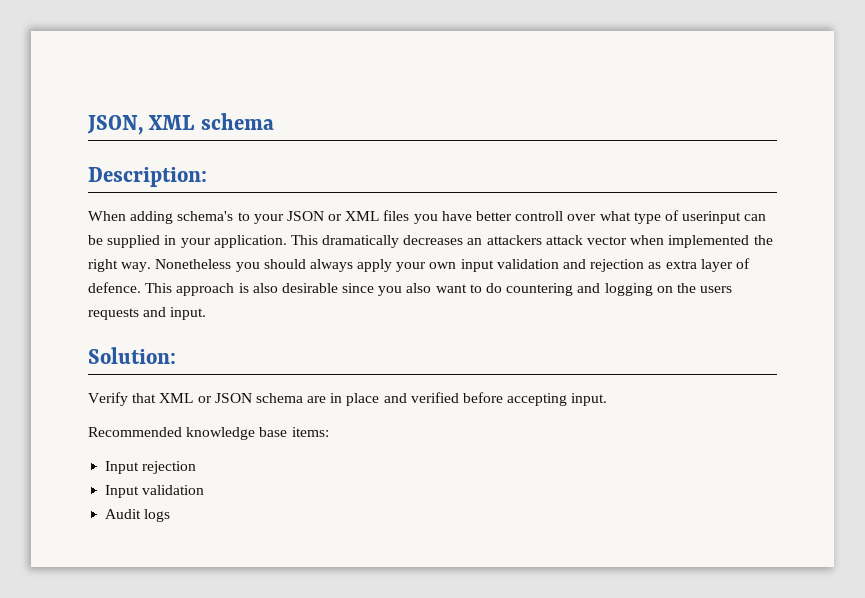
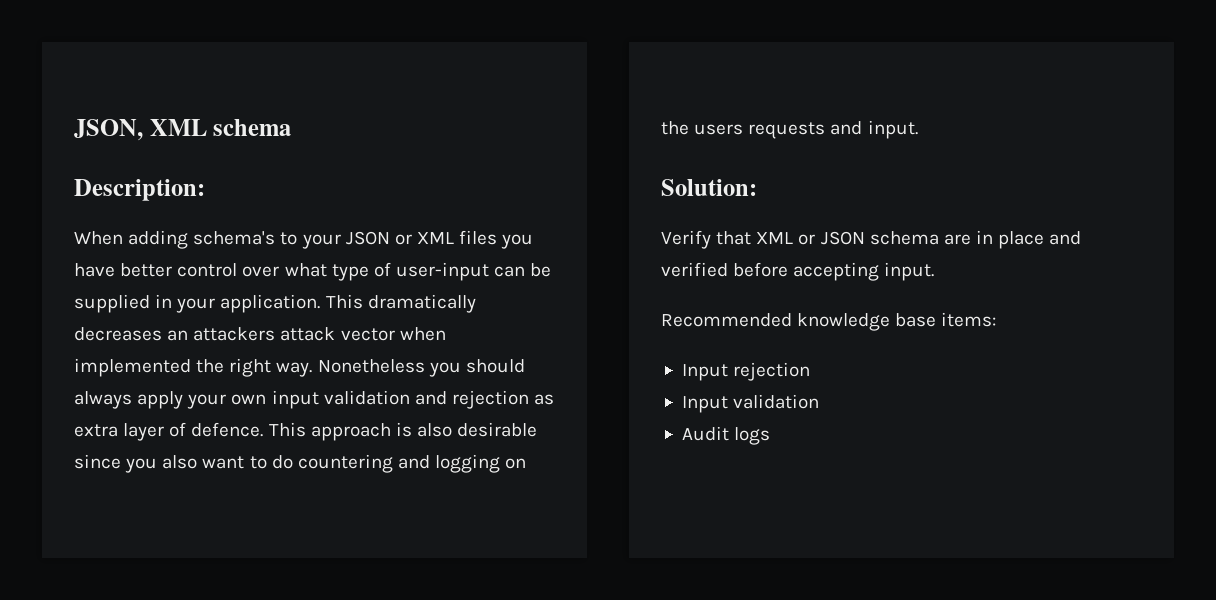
[515,211,564,221] controll -> [177,263,238,277] control
[682,211,742,224] userinput -> [395,262,489,281] user-input

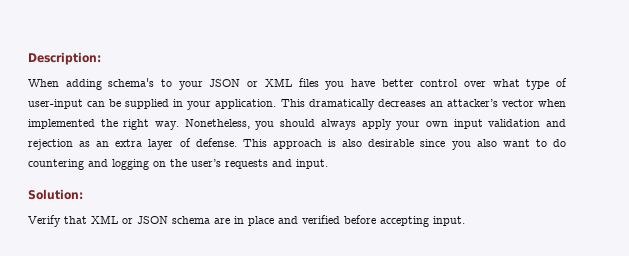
[74,119,292,141] JSON, XML schema // -> (28, 58) none
[193,327,336,341] attackers attack -> [446,99,498,107] attacker’s
[317,359,425,373] Nonetheless -> [184,119,250,129] Nonetheless,
(555, 399) none -> [96,141,110,147] an
[191,422,264,437] defence. -> [195,138,237,147] defense.
[694,124,744,135] users -> [191,159,221,167] user’s
[661,312,997,331] [681,362,811,381] [681,394,820,413] [681,426,771,445] // Recommended knowledge base items: // Input rejection // Input validation // Audit logs -> (465, 221) none

